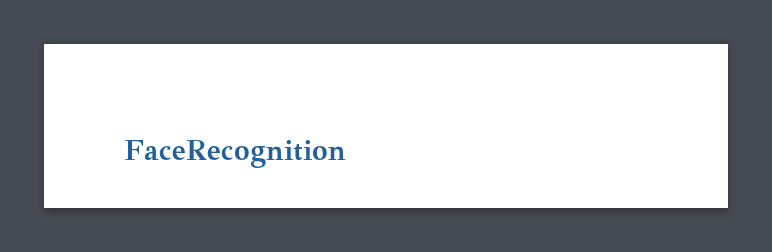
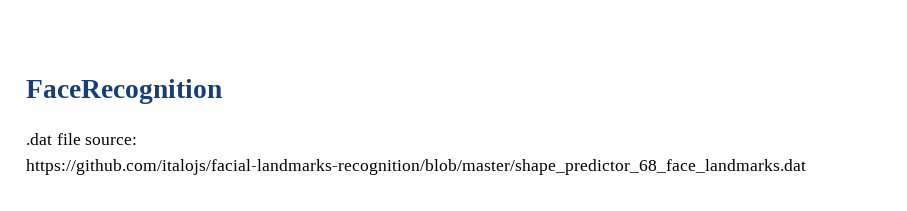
(346, 154) none -> [26,133,138,145] [26,159,806,175] // .dat file source: https://github.com/italojs/facial-landmarks-recognition/blob/master/shape_predictor_68_face_landmarks.dat

